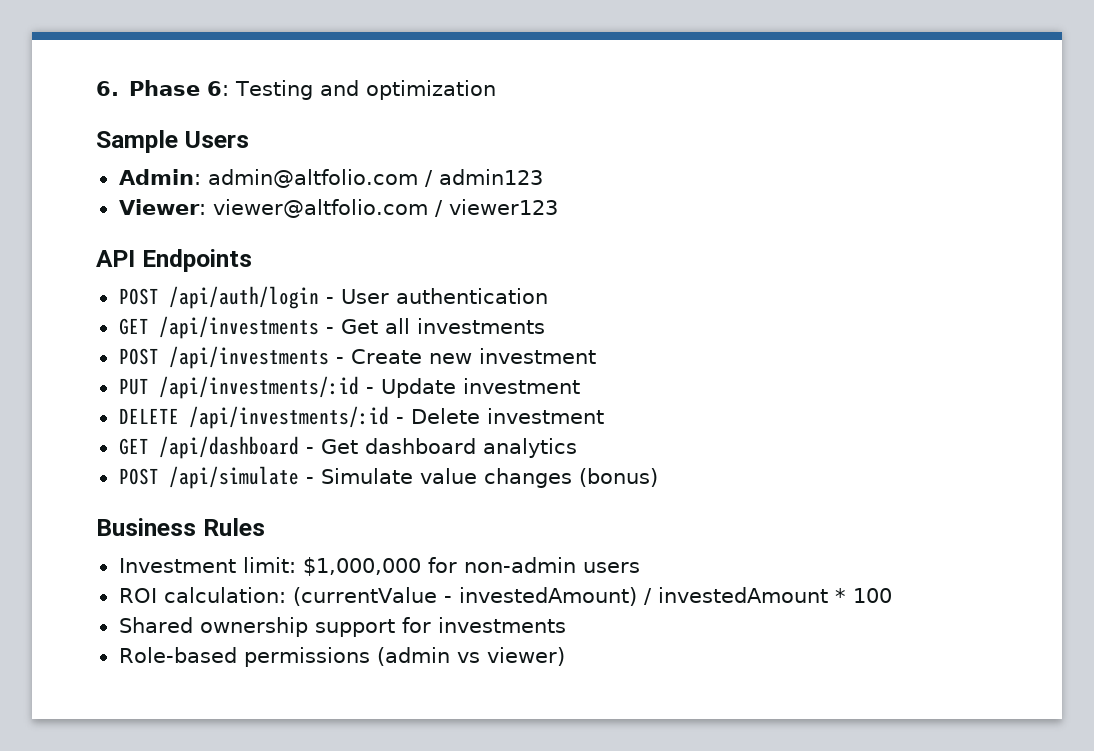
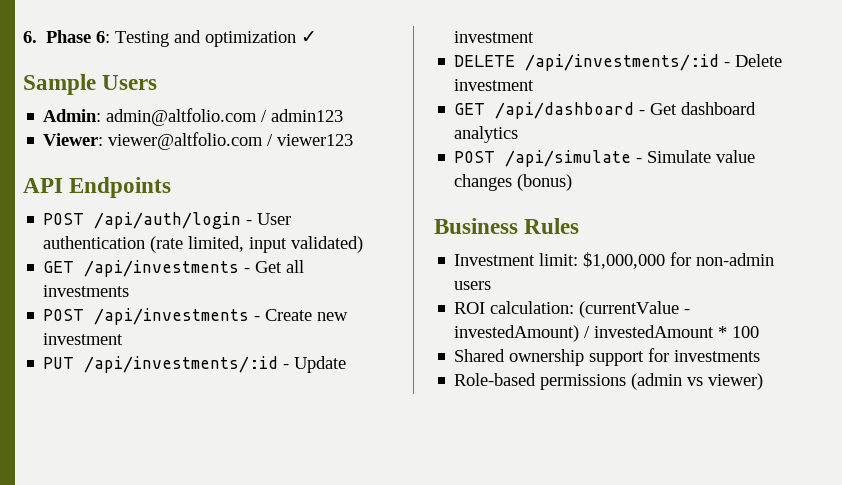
(497, 90) none -> [301,31,318,43] ✓
(548, 296) none -> [150,236,364,253] (rate limited, input validated)

